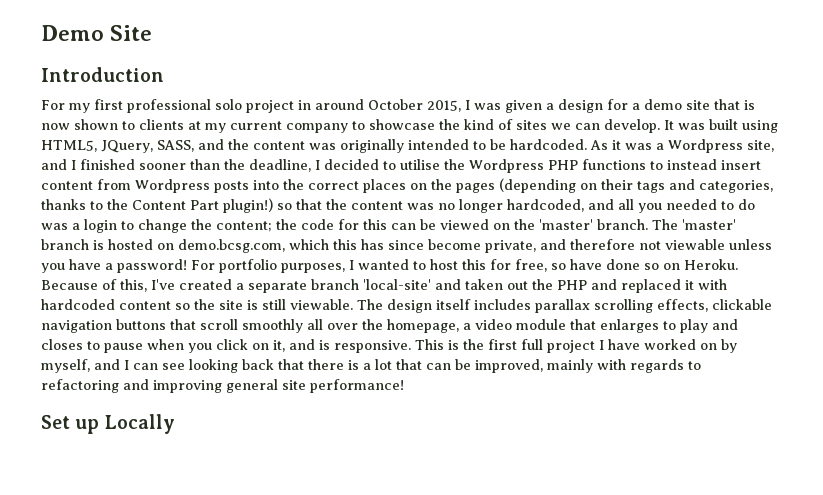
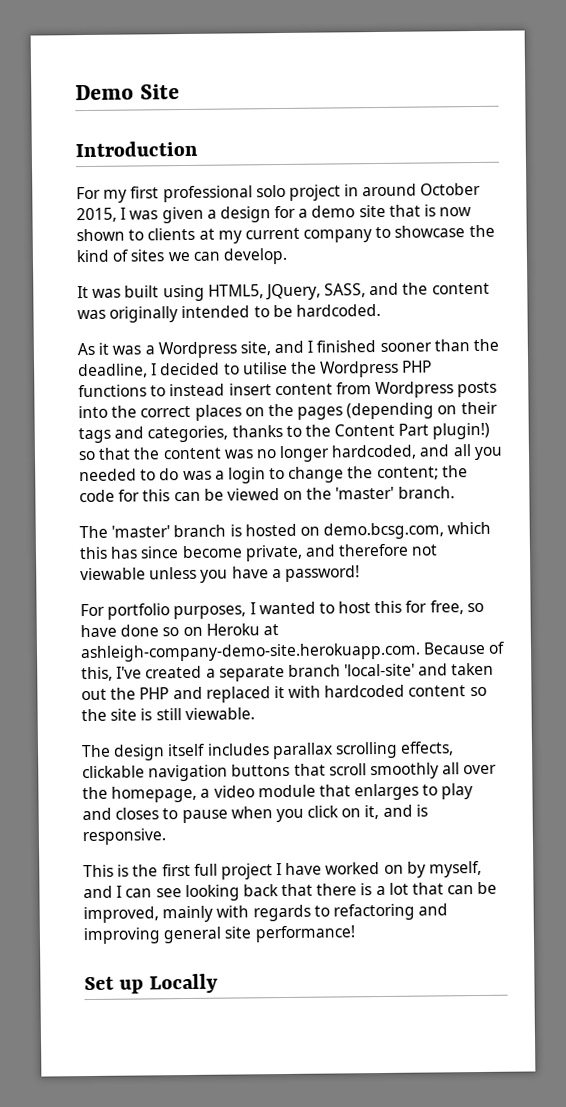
(660, 126) none -> (288, 256) //
(587, 144) none -> (381, 310) //
(648, 224) none -> (455, 492) //
(187, 266) none -> (360, 573) //
[684,259,738,270] Heroku. -> [205,623,279,636] [80,642,421,663] Heroku at ashleigh-company-demo-site.herokuapp.com.
(353, 304) none -> (255, 714) //
(411, 346) none -> (166, 837) //

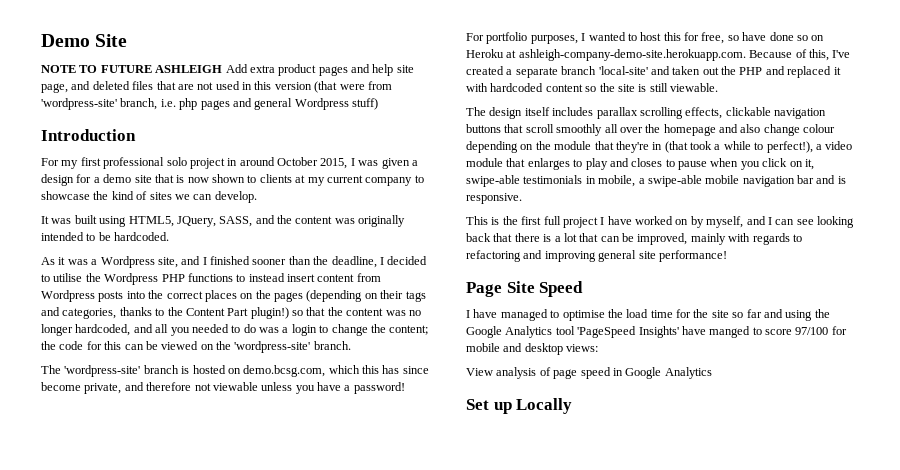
(180, 92) none -> [41,64,414,76] [41,81,392,93] [41,98,378,110] // NOTE TO FUTURE ASHLEIGH Add extra product pages and help site page, and deleted files that are not used in this version (that were from 'wordpress-site' branch, i.e. php pages and general Wordpress stuff)
[335,486,395,500] 'master' -> [234,341,311,353] 'wordpress-site'
[111,525,171,538] 'master' -> [64,365,141,377] 'wordpress-site'
[111,785,198,803] homepage, -> [663,124,836,136] [466,141,813,153] homepage and also change colour depending on the module that they're in (that took a while to perfect!),
(380, 812) none -> [466,175,814,187] swipe-able testimonials in mobile, a swipe-able mobile navigation bar
(355, 934) none -> [466,281,584,297] [466,309,830,321] [466,326,847,338] [466,343,599,355] [466,367,712,379] // Page Site Speed // I have managed to optimise the load time for the site so far and using the Google Analytics tool 'PageSpeed Insights' have manged to score 97/100 for mobile and desktop views: // View analysis of page speed in Google Analytics

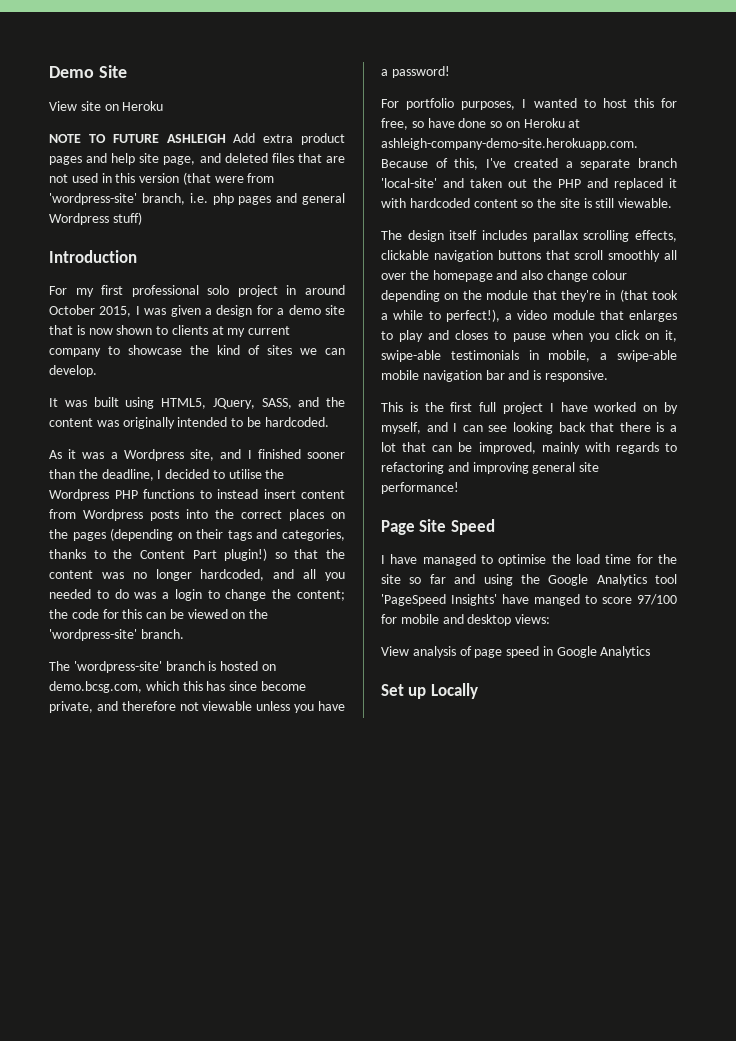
(128, 40) none -> [49,101,164,111] // View site on Heroku

